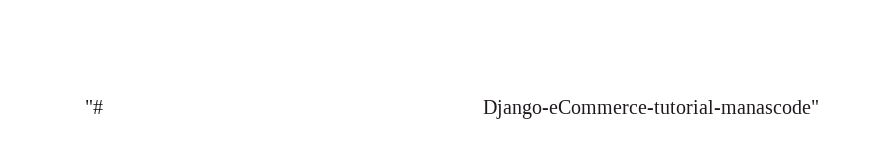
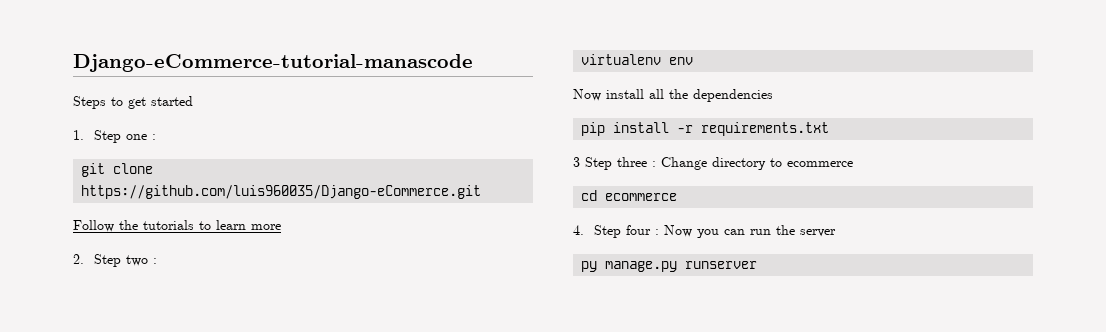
[85,100,819,119] "# Django-eCommerce-tutorial-manascode" -> [73,54,473,72] [73,96,193,109] [73,130,156,143] [81,163,154,177] [81,185,482,199] [73,220,281,232] [73,254,157,267] [581,54,694,65] [573,89,773,102] [581,122,830,136] [573,157,853,170] [581,190,678,201] [573,225,836,238] [581,261,758,272] Django-eCommerce-tutorial-manascode // Steps to get started // 1. Step one : // git clone https://github.com/luis960035/Django-eCommerce.git // Follow the tutorials to learn more // 2. Step two : // virtualenv env // Now install all the dependencies // pip install -r requirements.txt // 3 Step three : Change directory to ecommerce // cd ecommerce // 4. Step four : Now you can run the server // py manage.py runserver

